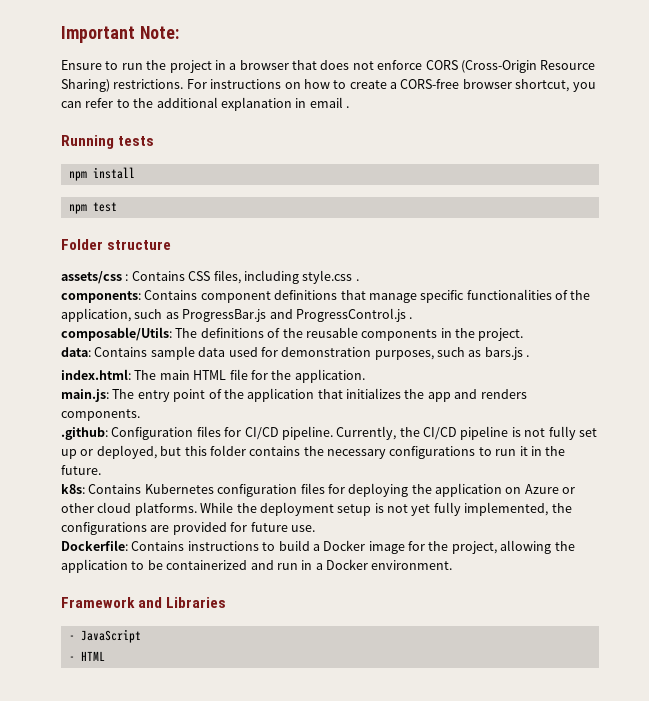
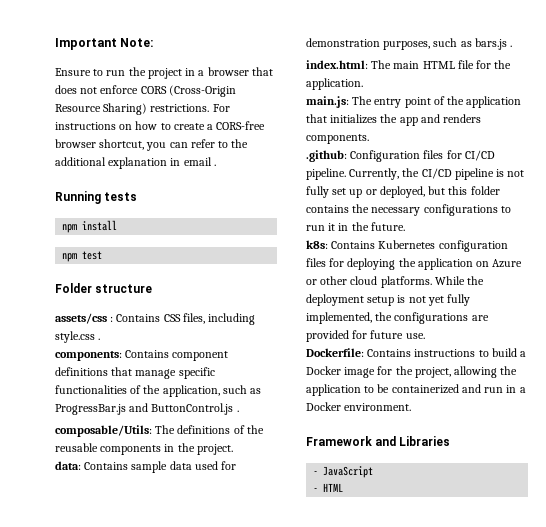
[295,308,406,322] ProgressControl.js -> [151,403,234,415] ButtonControl.js

